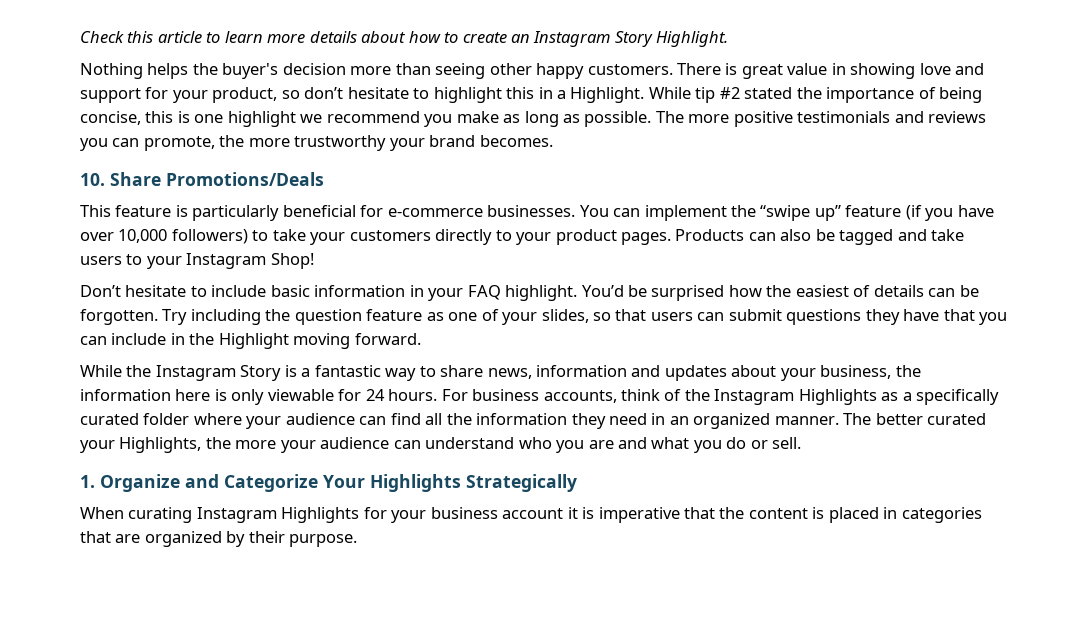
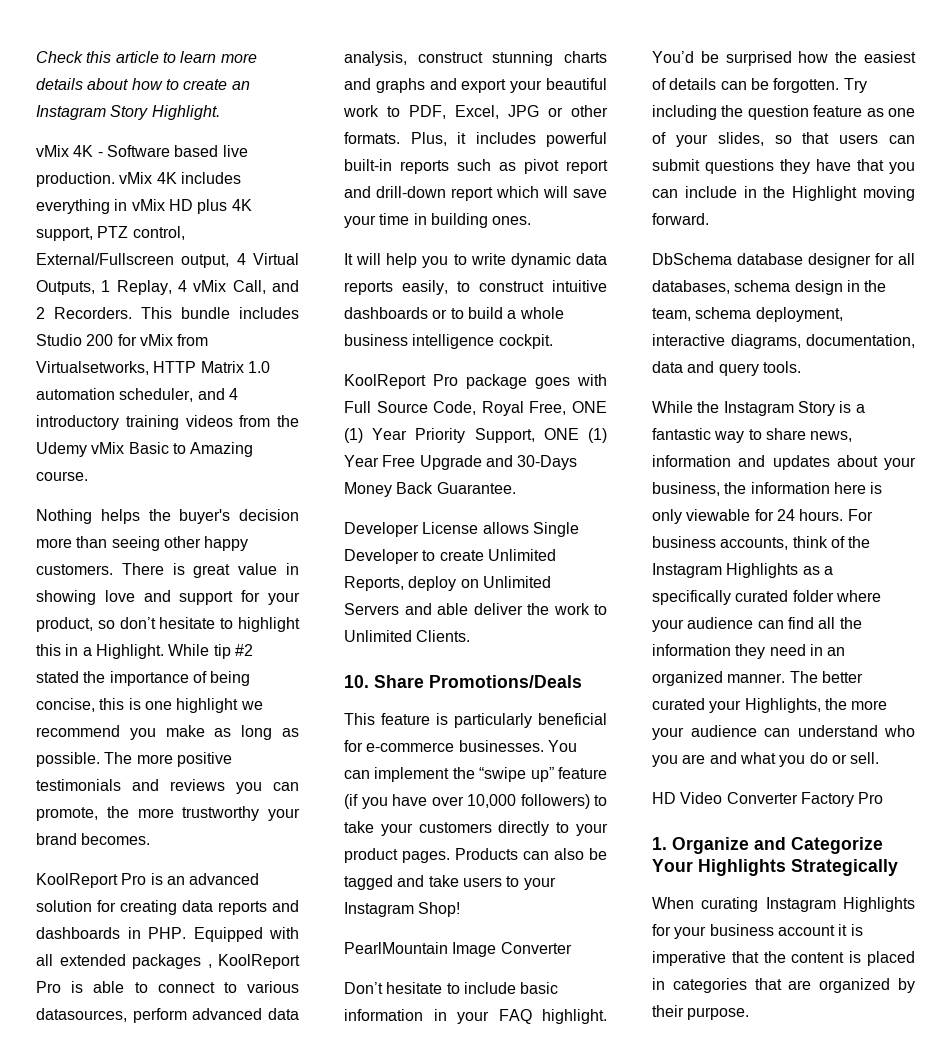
(729, 39) none -> [36,145,248,157] [36,172,241,187] [36,199,252,214] [36,226,185,241] [36,253,299,268] [36,280,299,295] [36,307,299,319] [36,334,209,346] [36,361,270,375] [36,388,238,402] [36,415,299,430] [36,442,254,457] [36,471,88,481] // vMix 4K - Software based live production. vMix 4K includes everything in vMix HD plus 4K support, PTZ control, External/Fullscreen output, 4 Virtual Outputs, 1 Replay, 4 vMix Call, and 2 Recorders. This bundle includes Studio 200 for vMix from Virtualsetworks, HTTP Matrix 1.0 automation scheduler, and 4 introductory training videos from the Udemy vMix Basic to Amazing course.
(553, 141) none -> [36,873,260,888] [36,900,299,915] [36,927,299,942] [36,954,300,969] [36,981,299,993] [36,1008,300,1023] [344,51,607,66] [344,78,607,93] [343,105,608,119] [344,132,607,147] [344,159,608,174] [344,186,607,201] [344,213,532,228] [344,253,607,268] [344,280,607,295] [344,307,564,319] [344,334,553,349] [344,374,607,389] [344,401,607,416] [344,428,607,443] [344,455,578,470] [344,482,516,497] [344,522,579,537] [344,549,556,564] [344,576,551,591] [344,603,607,615] [344,630,471,642] // KoolReport Pro is an advanced solution for creating data reports and dashboards in PHP. Equipped with all extended packages , KoolReport Pro is able to connect to various datasources, perform advanced data analysis, construct stunning charts and graphs and export your beautiful work to PDF, Excel, JPG or other formats. Plus, it includes powerful built-in reports such as pivot report and drill-down report which will save your time in building ones. // It will help you to write dynamic data reports easily, to construct intuitive dashboards or to build a whole business intelligence cockpit. // KoolReport Pro package goes with Full Source Code, Royal Free, ONE (1) Year Priority Support, ONE (1) Year Free Upgrade and 30-Days Money Back Guarantee. // Developer License allows Single Developer to create Unlimited Reports, deploy on Unlimited Servers and able deliver the work to Unlimited Clients.
(314, 261) none -> [344,942,572,957] // PearlMountain Image Converter
(421, 339) none -> [652,253,915,268] [652,280,887,295] [652,307,843,322] [652,334,915,349] [652,361,801,376] // DbSchema database designer for all databases, schema design in the team, schema deployment, interactive diagrams, documentation, data and query tools.
(802, 443) none -> [652,792,884,807] // HD Video Converter Factory Pro

